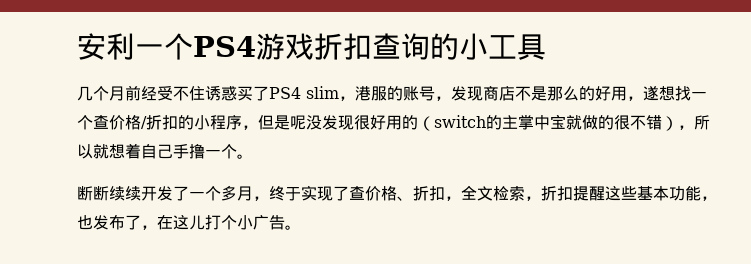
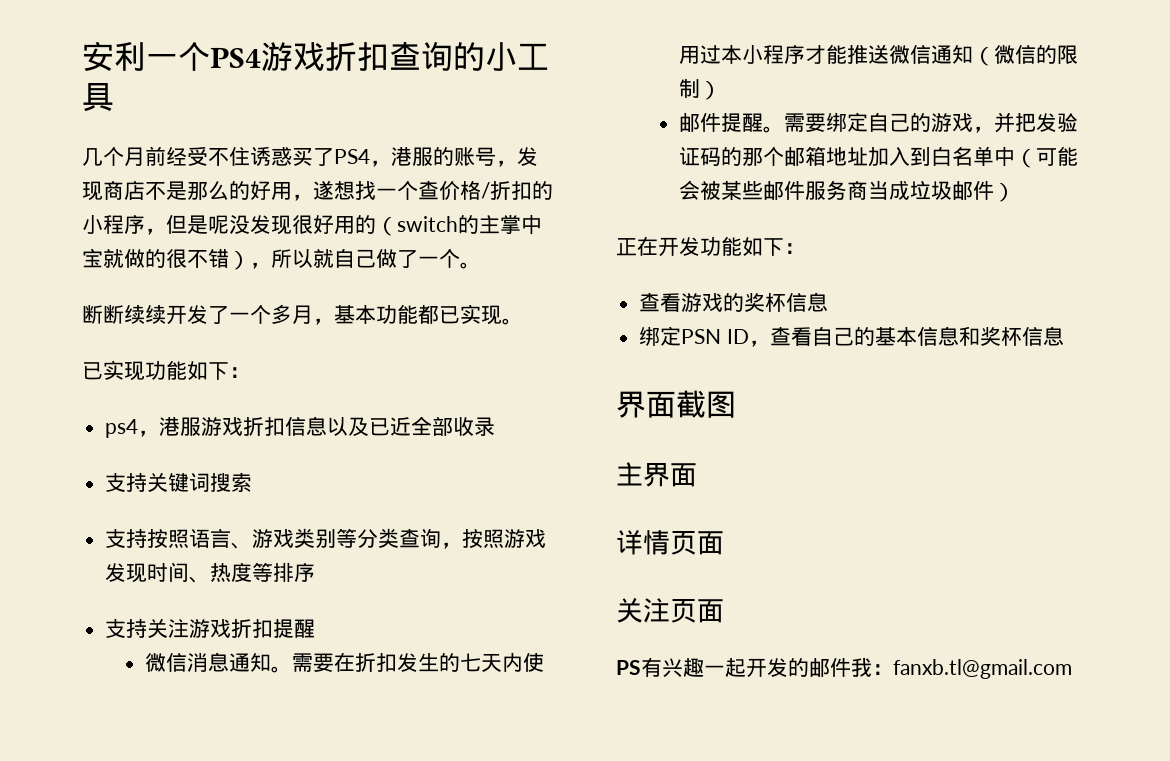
[306,86,339,99] slim -> (370, 156) none
[109,143,205,159] 想着自己手撸 -> [334,248,418,268] 自己做了
[269,185,717,201] [77,214,301,230] 终于实现了查价格、折扣，全文检索，折扣提醒这些基本功能，也发布了，在这儿打个小广告。 -> [334,304,523,325] [82,360,250,381] [105,416,496,438] [105,472,253,493] [105,528,547,549] [105,562,316,583] [105,618,316,638] [145,652,545,673] [679,44,1079,66] [679,79,722,100] [679,112,1079,133] [679,146,1079,168] [679,180,1016,202] [616,236,805,257] [639,292,829,312] [639,326,1064,347] [616,390,736,418] [616,462,697,487] [616,530,724,555] [616,598,724,623] [616,657,1072,679] 基本功能都已实现。 // 已实现功能如下： // ps4，港服游戏折扣信息以及已近全部收录 // 支持关键词搜索 // 支持按照语言、游戏类别等分类查询，按照游戏发现时间、热度等排序 // 支持关注游戏折扣提醒 // 微信消息通知。需要在折扣发生的七天内使用过本小程序才能推送微信通知（微信的限制） // 邮件提醒。需要绑定自己的游戏，并把发验证码的那个邮箱地址加入到白名单中（可能会被某些邮件服务商当成垃圾邮件） // 正在开发功能如下： // 查看游戏的奖杯信息 // 绑定PSN ID，查看自己的基本信息和奖杯信息 // 界面截图 // 主界面 // 详情页面 // 关注页面 // PS有兴趣一起开发的邮件我：fanxb.tl@gmail.com

